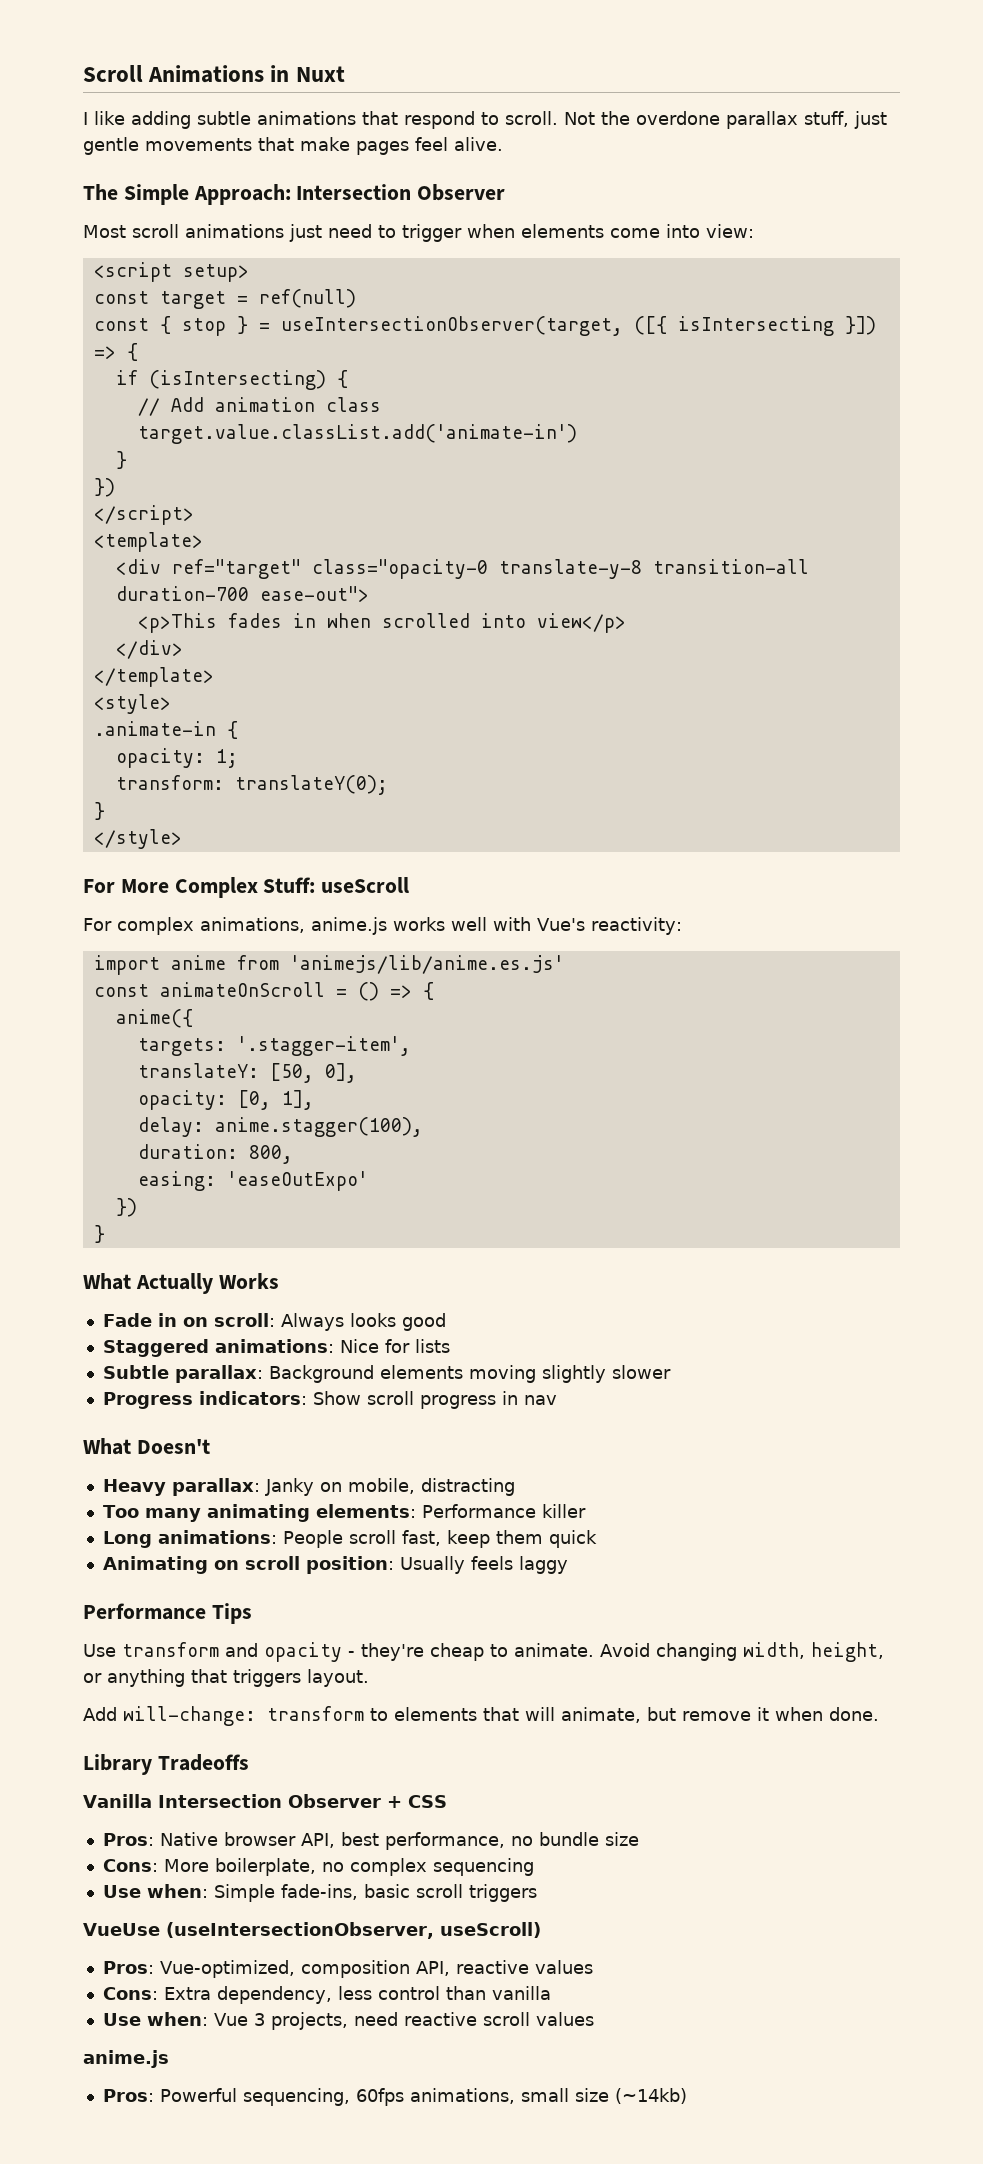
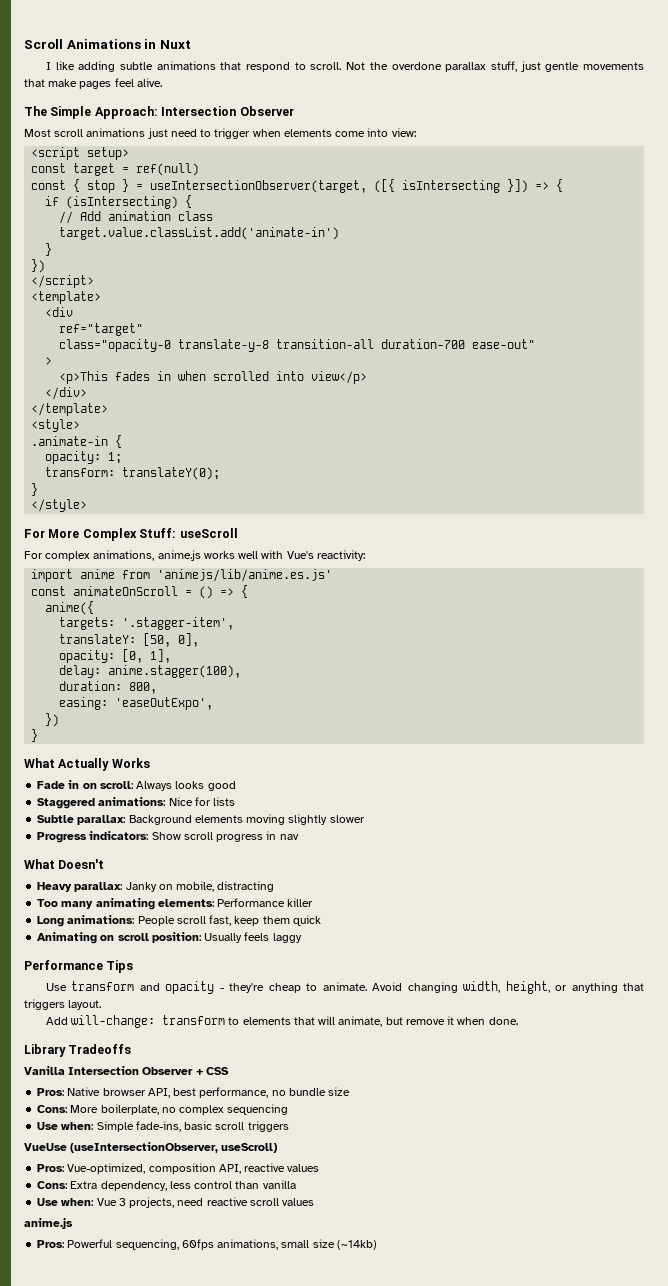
(161, 567) none -> (74, 312) //
(301, 569) none -> (144, 329) //
[259,586,369,602] ease-out"> -> [472,339,536,349] [45,357,53,365] ease-out" // >
[226,1171,368,1191] 'easeOutExpo' -> [115,697,214,710] 'easeOutExpo',

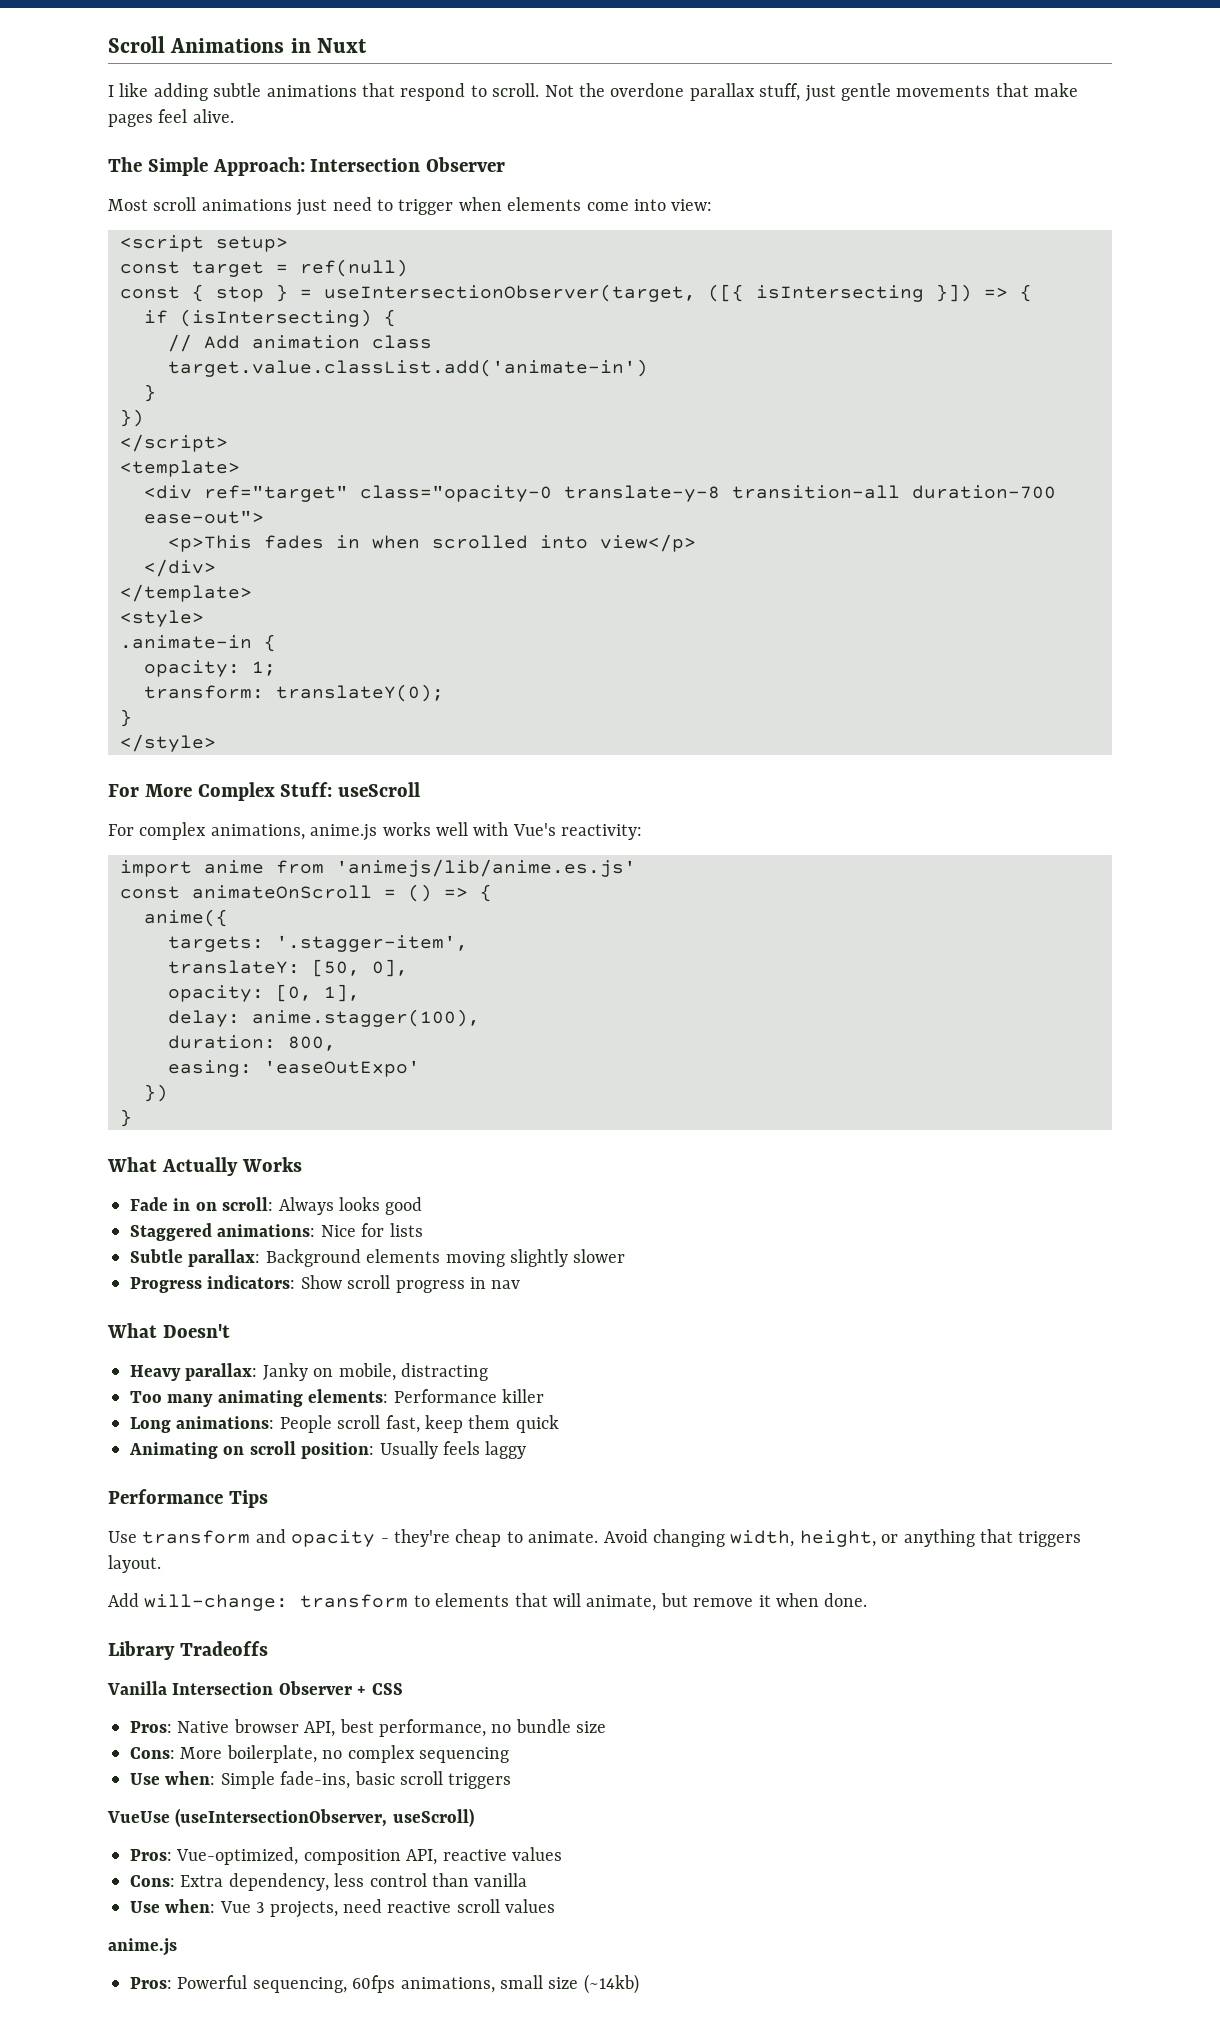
(74, 312) // -> (192, 492) none
(144, 329) // -> (348, 493) none
[472,339,536,349] [45,357,53,365] ease-out" // > -> [144,510,264,524] ease-out">
[115,697,214,710] 'easeOutExpo', -> [264,1060,420,1077] 'easeOutExpo'

